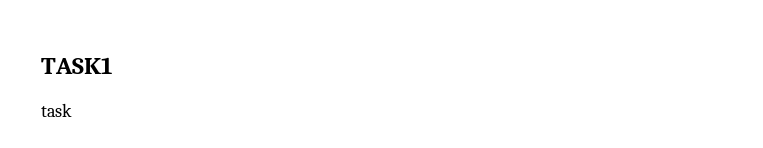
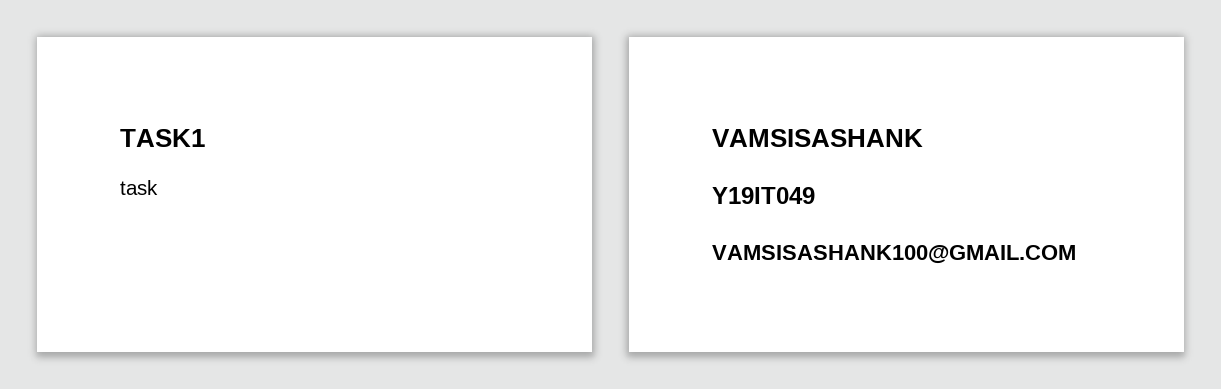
(72, 110) none -> [712,129,923,147] [712,187,815,204] [712,245,1076,264] // VAMSISASHANK // Y19IT049 // VAMSISASHANK100@GMAIL.COM

